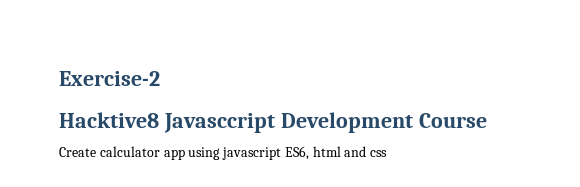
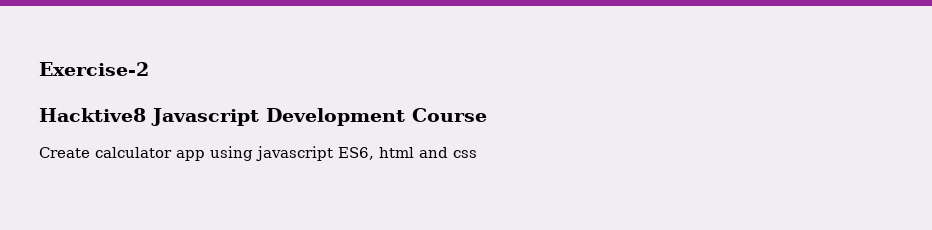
[163,113,275,133] Javasccript -> [151,108,259,126] Javascript

